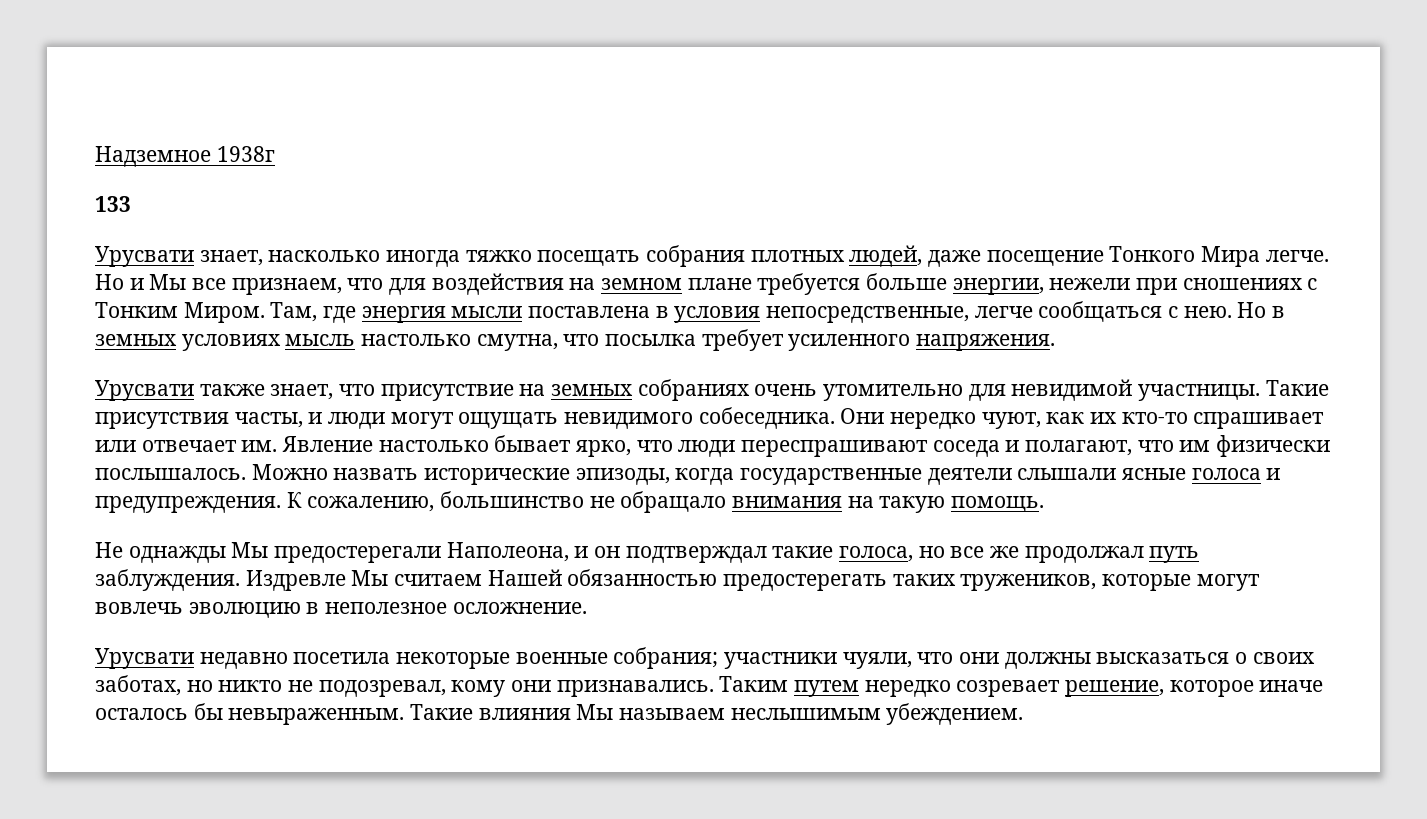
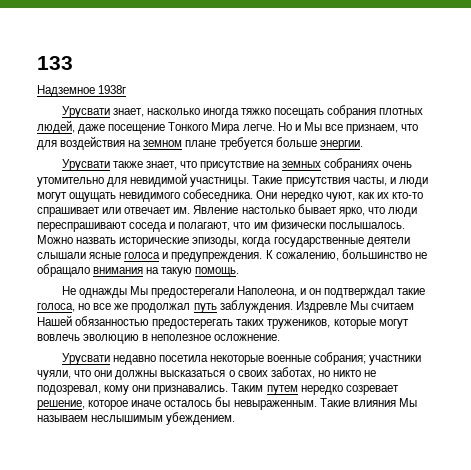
(95, 156) none -> [37,56,73,70] 133 //
[95,196,131,212] // 133 -> (127, 89) none
[952,278,1318,295] [95,301,1286,323] [95,329,1056,351] энергии, нежели при сношениях с Тонким Миром. Там, где энергия мысли поставлена в условия непосредственные, легче сообщаться с нею. Но в земных условиях мысль настолько смутна, что посылка требует усиленного напряжения. -> [319,140,363,150] энергии.

